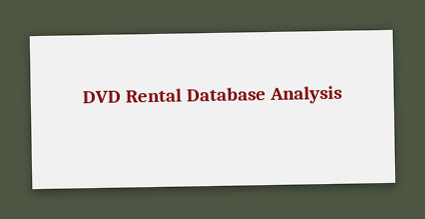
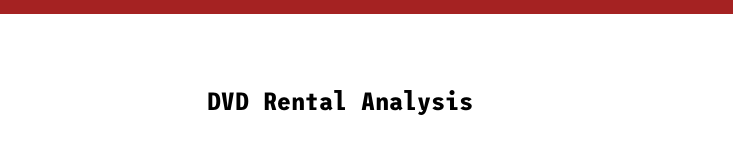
[185,87,266,102] Database -> (347, 100) none

